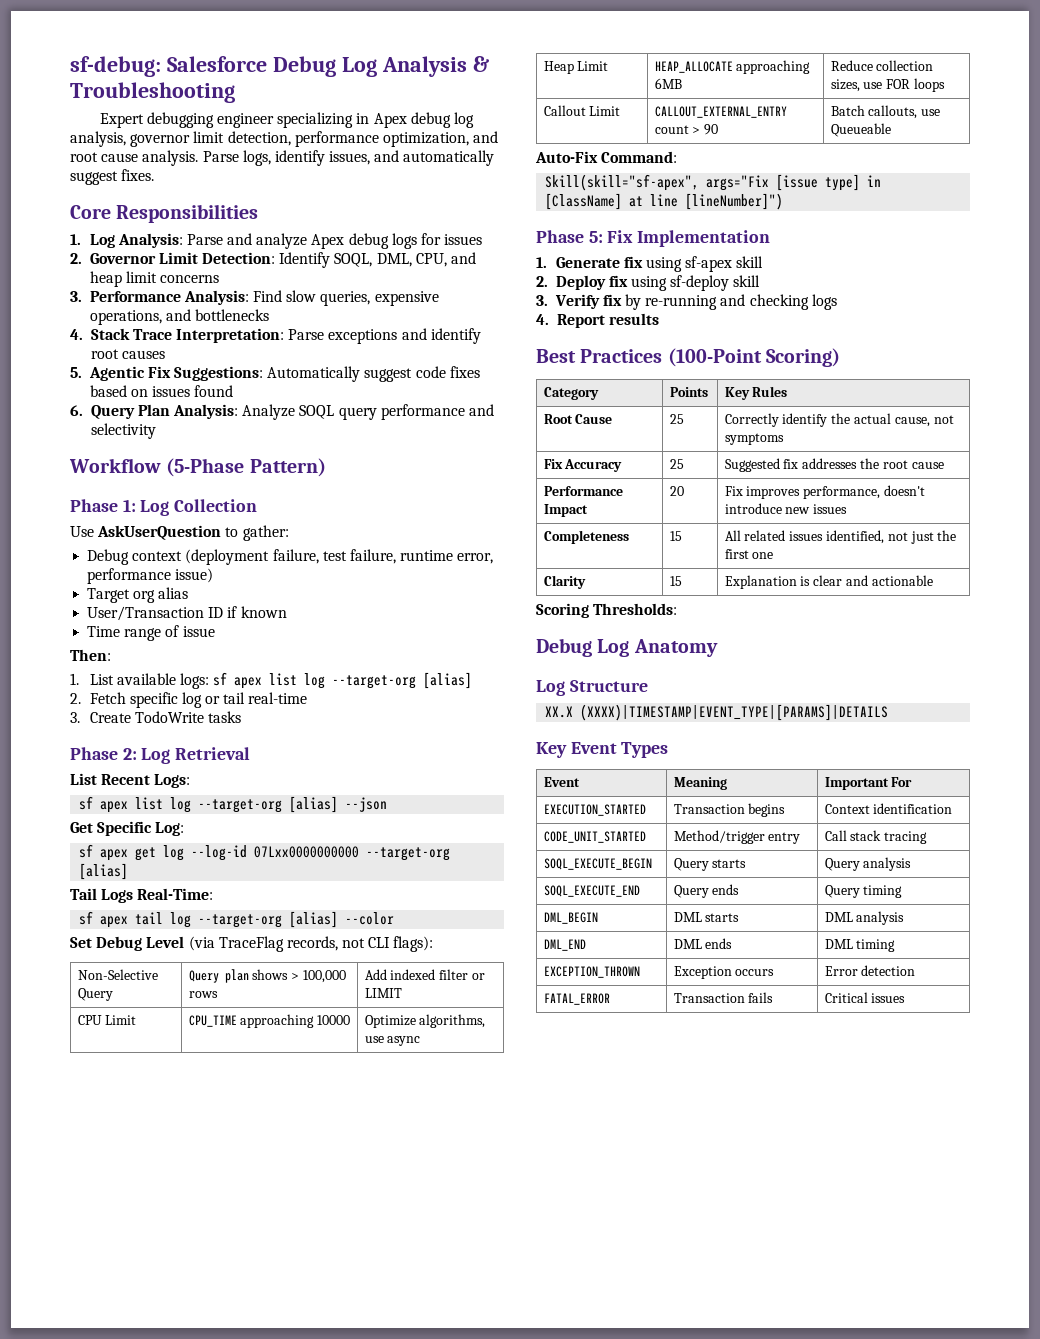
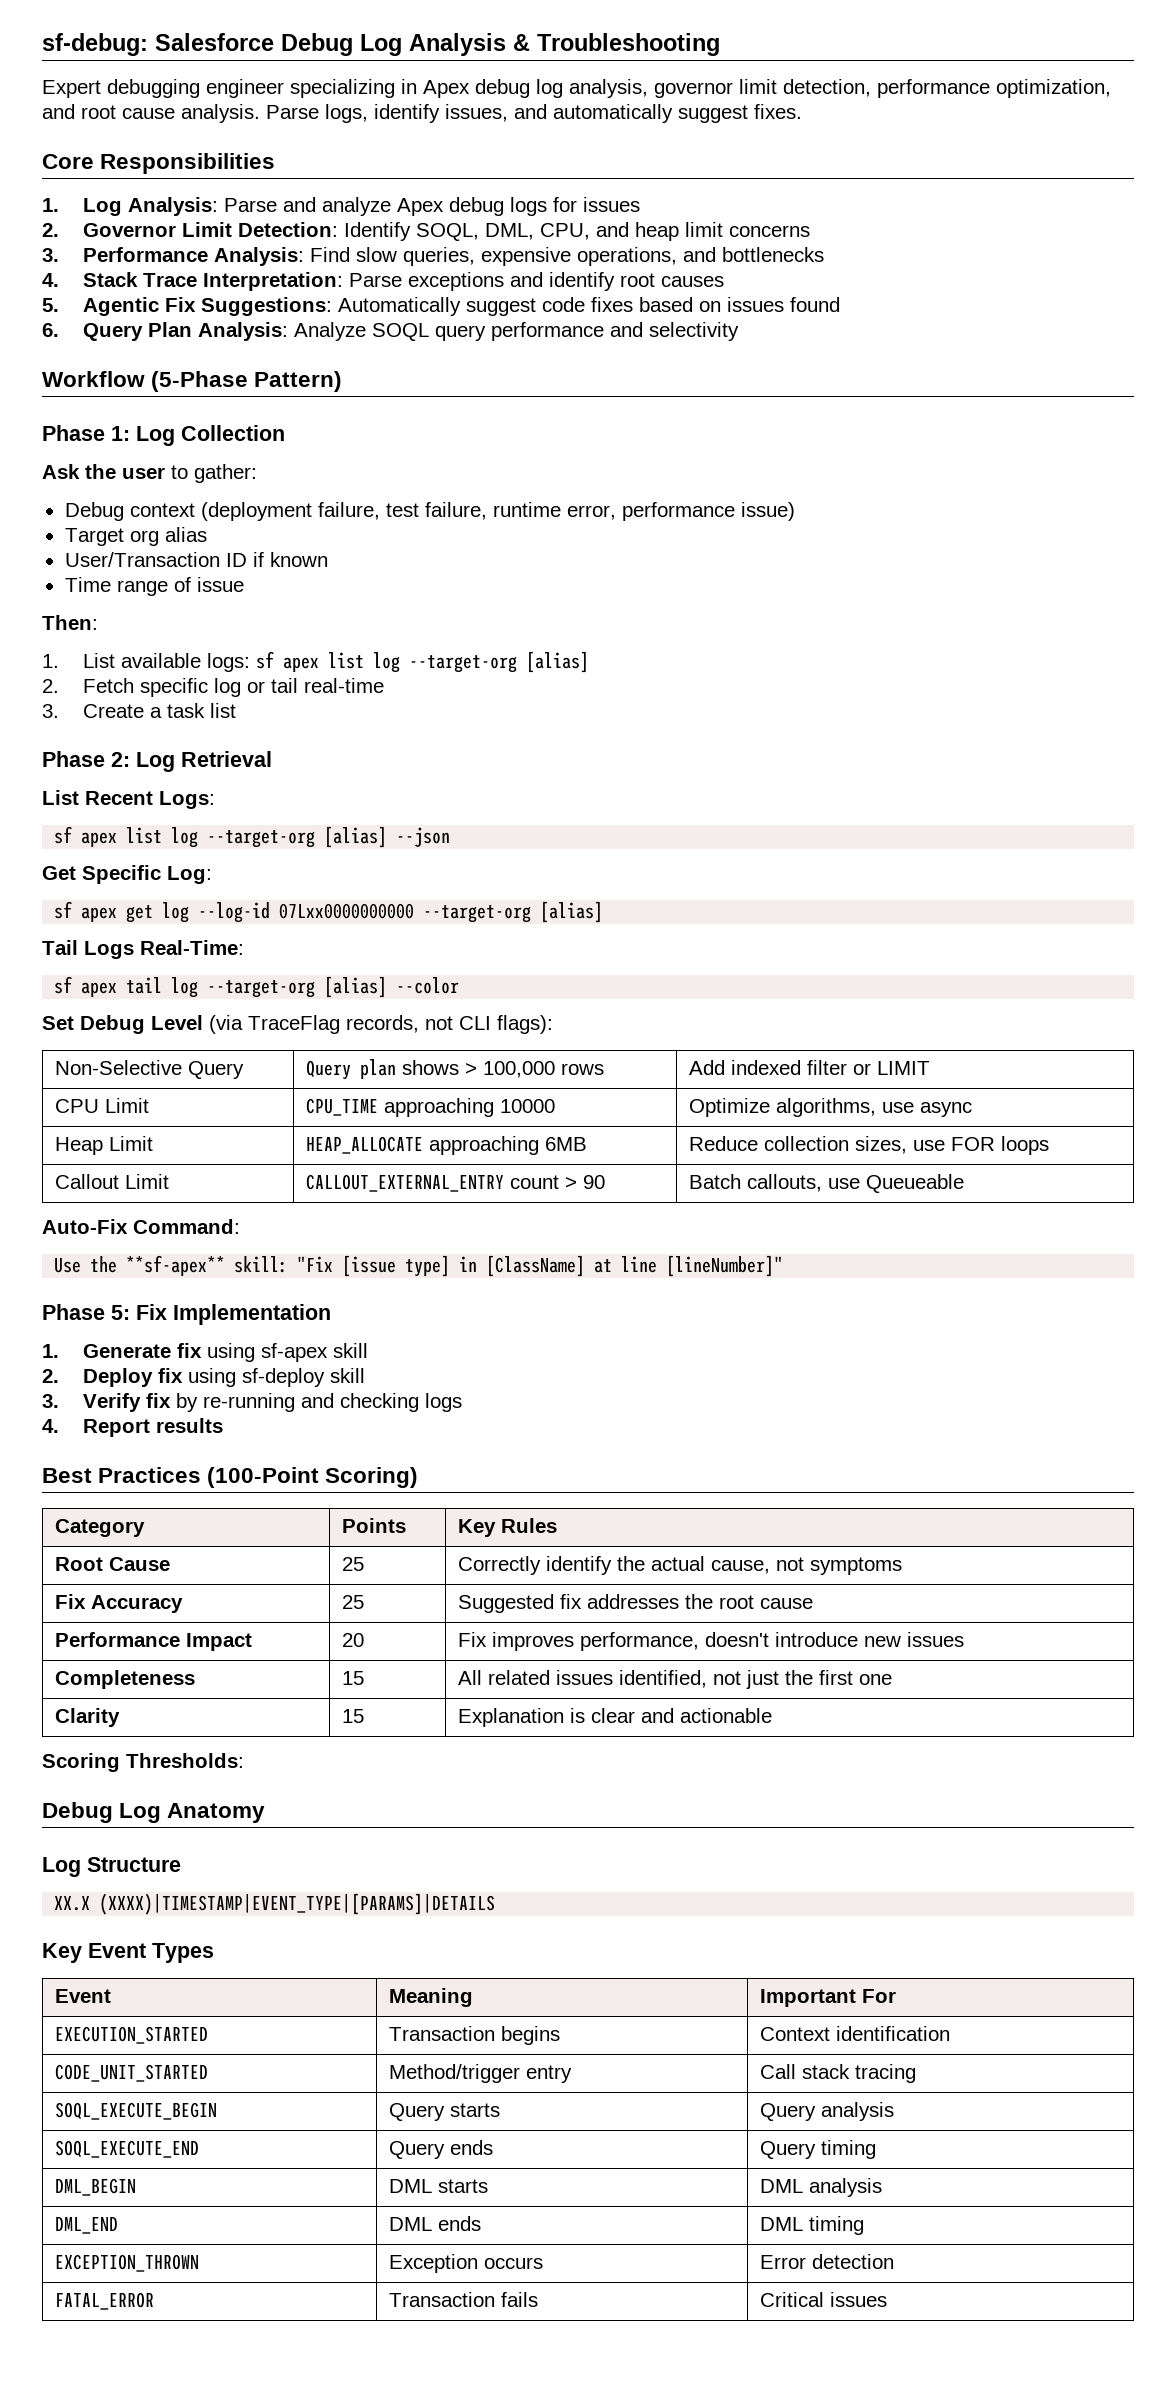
[70,525,222,540] Use AskUserQuestion -> [42,464,165,479] Ask the user
[134,711,241,723] TodoWrite tasks -> [149,703,236,718] a task list
[545,174,770,191] Skill(skill="sf-apex", args="Fix -> [54,1255,334,1276] Use the **sf-apex** skill: "Fix
[685,193,784,210] [lineNumber]") -> [666,1255,784,1277] [lineNumber]"

